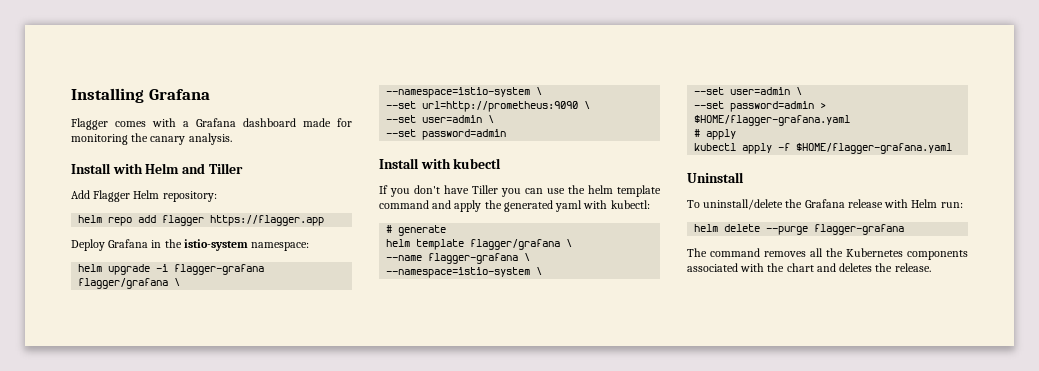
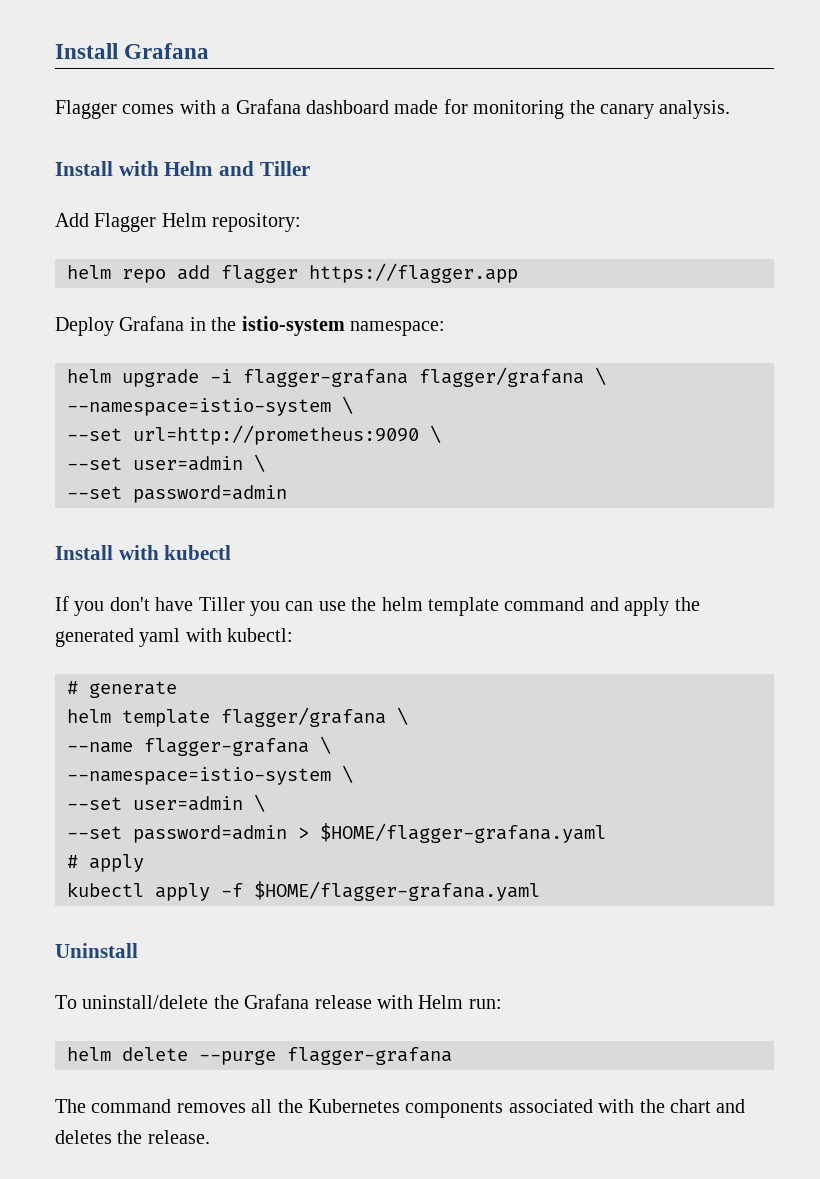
[71,88,144,103] Installing -> [55,43,118,59] Install

